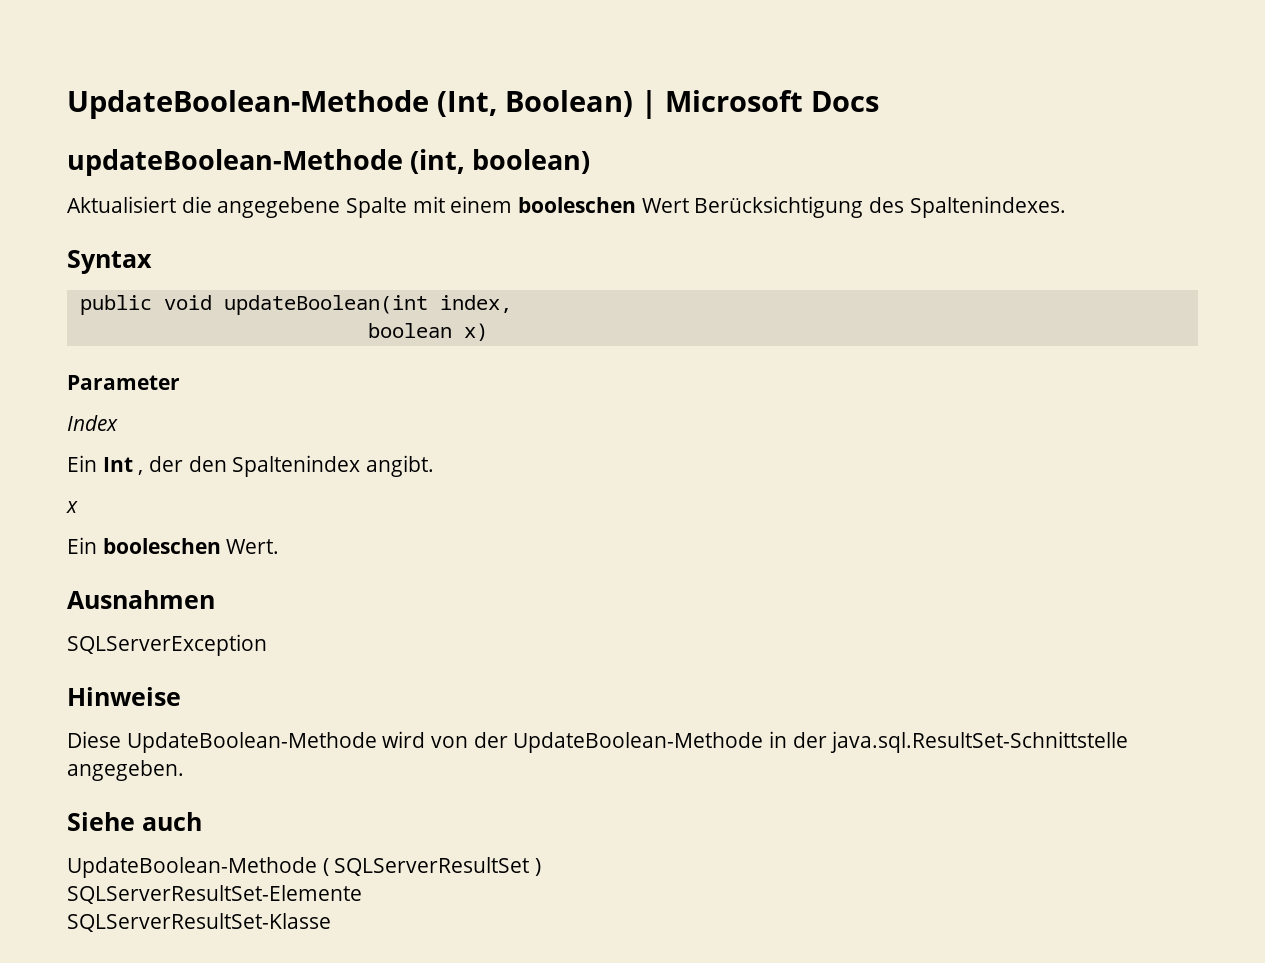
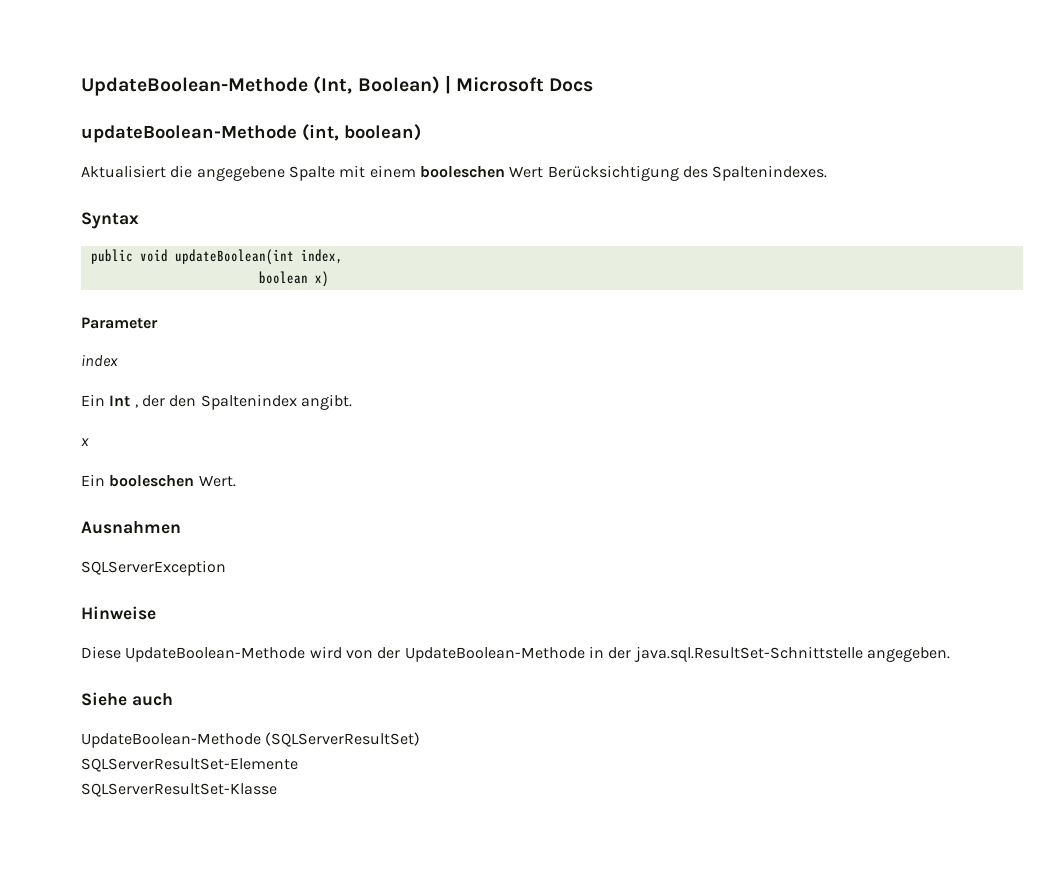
[67,415,118,431] Index -> [81,354,118,367] index
[322,857,542,876] ( SQLServerResultSet ) -> [265,732,421,747] (SQLServerResultSet)

